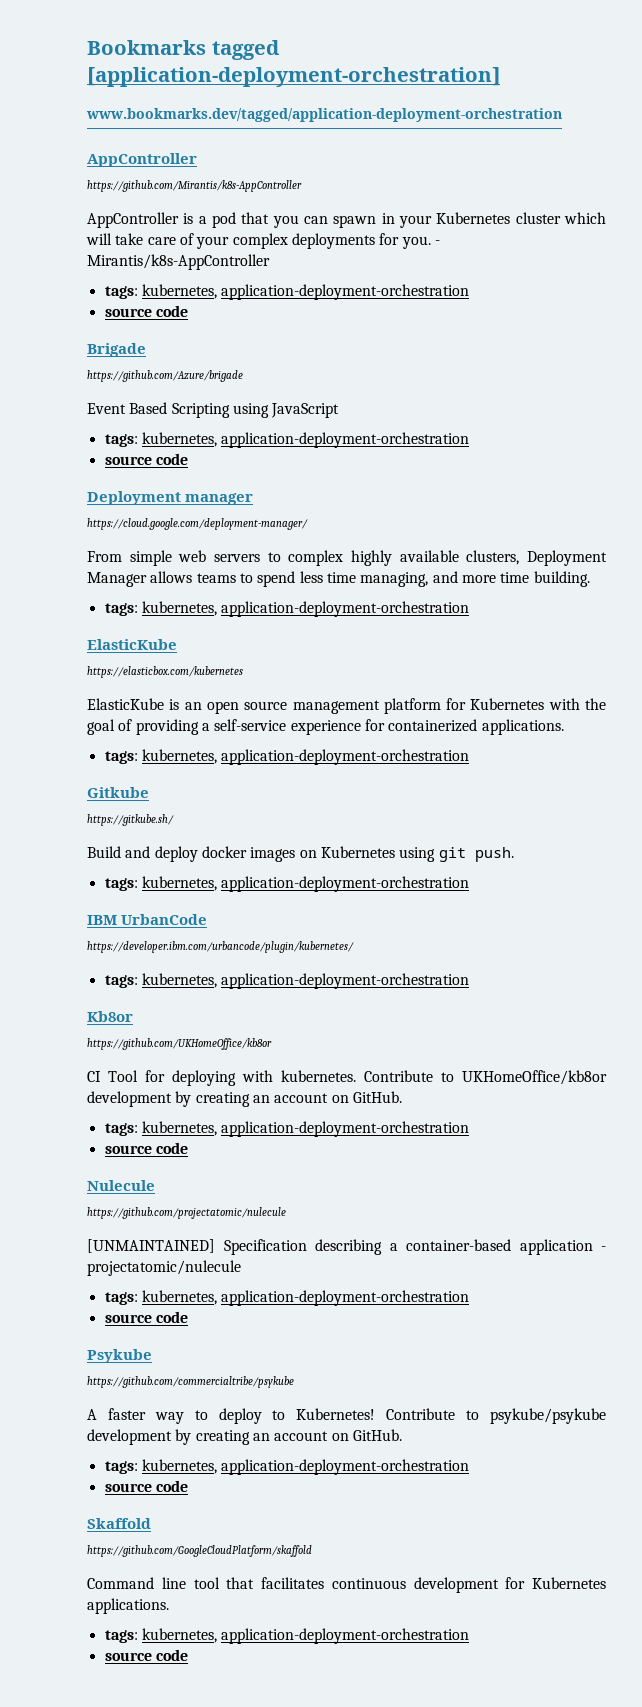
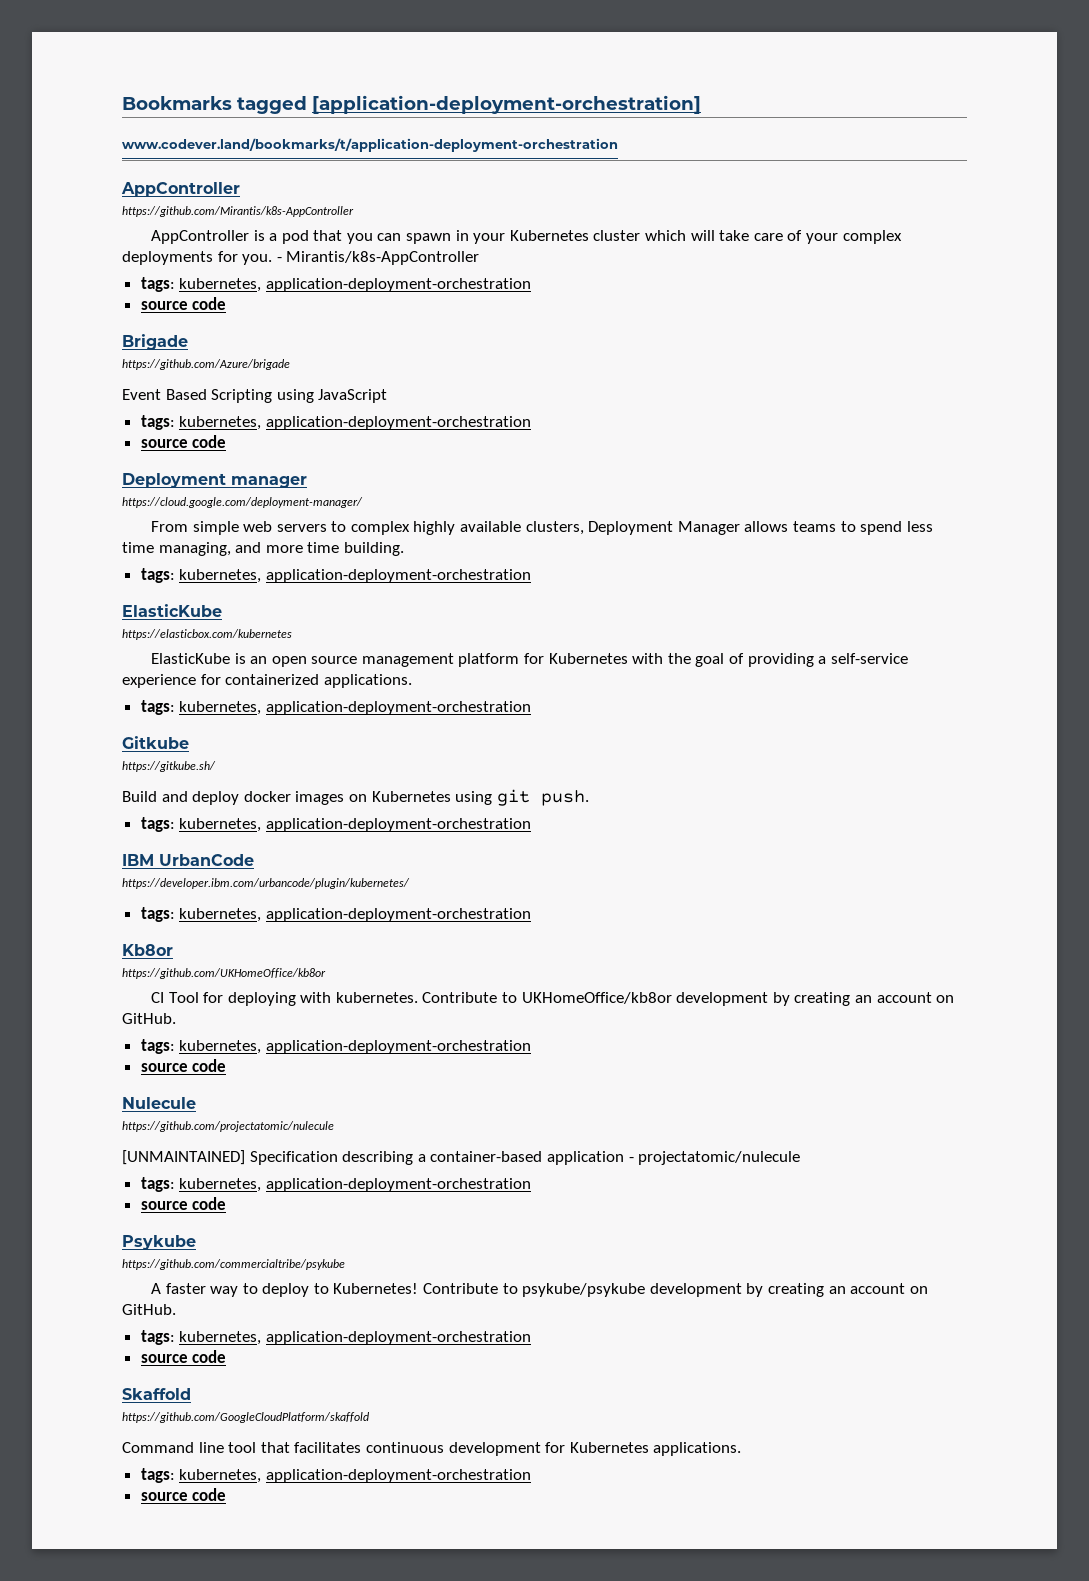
[86,108,562,122] www.bookmarks.dev/tagged/application-deployment-orchestration -> [122,138,618,152] www.codever.land/bookmarks/t/application-deployment-orchestration

